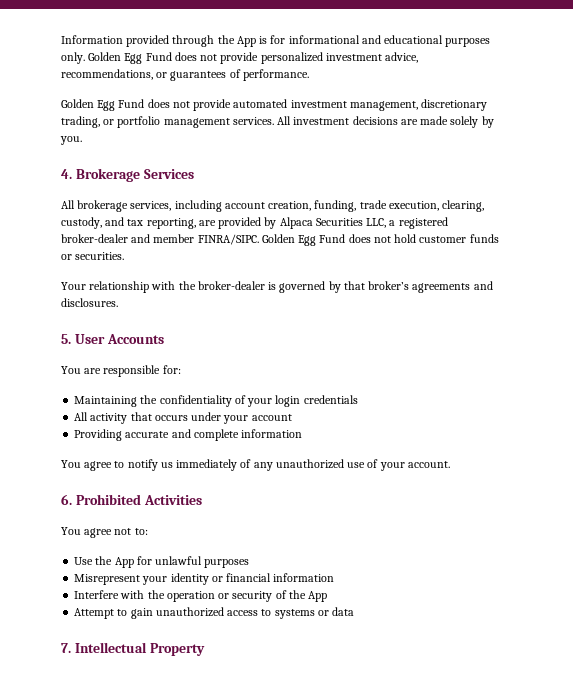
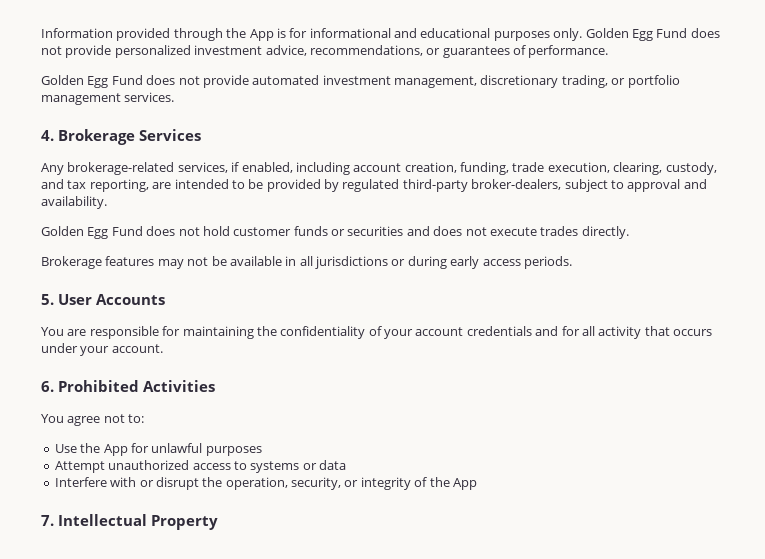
[277,116,494,128] [60,136,82,145] [61,168,194,182] [61,200,172,212] All investment decisions are made solely by you. // 4. Brokerage Services // All brokerage services, -> [41,129,201,145] [41,162,293,175] // 4. Brokerage Services // Any brokerage-related services, if enabled,
[218,217,448,229] [61,234,259,245] provided by Alpaca Securities LLC, a registered broker-dealer and member FINRA/SIPC. -> [174,179,707,192] [41,196,107,209] intended to be provided by regulated third-party broker-dealers, subject to approval and availability. //
[75,252,125,260] [61,281,493,293] [61,298,118,307] securities. // Your relationship with the broker-dealer is governed by that broker’s agreements and disclosures. -> [347,226,629,239] [41,256,572,269] securities and does not execute trades directly. // Brokerage features may not be available in all jurisdictions or during early access periods.
[162,365,181,374] [74,396,138,407] for: // Maintaining -> [162,326,254,339] for maintaining
[275,395,301,407] login -> [415,327,464,336] account
[74,412,89,421] // All -> [535,326,595,336] and for all
[251,414,292,421] [74,429,303,441] [61,459,405,471] account // Providing accurate and complete information // You agree to notify us immediately of any unauthorized use of your -> (110, 351) none
[74,573,335,585] [74,590,328,602] // Misrepresent your identity or financial information // Interfere with the operation or security of the App -> (262, 451) none
[117,608,153,619] to gain -> (105, 467) none
(355, 611) none -> [54,477,477,490] // Interfere with or disrupt the operation, security, or integrity of the App

